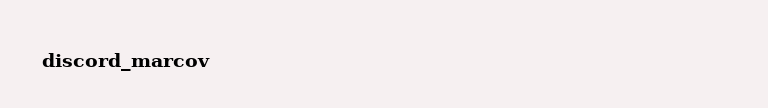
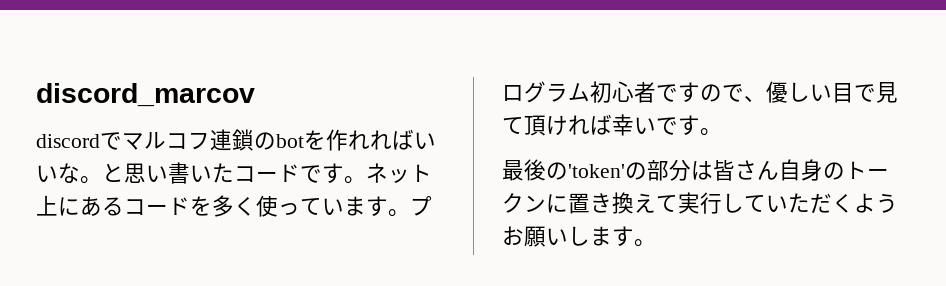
(210, 62) none -> [36,129,436,151] [36,162,432,184] [36,195,432,217] [502,81,898,103] [502,114,722,136] [502,159,889,181] [502,192,898,214] [502,226,656,247] // discordでマルコフ連鎖のbotを作れればいいな。と思い書いたコードです。ネット上にあるコードを多く使っています。プログラム初心者ですので、優しい目で見て頂ければ幸いです。 // 最後の'token'の部分は皆さん自身のトークンに置き換えて実行していただくようお願いします。

